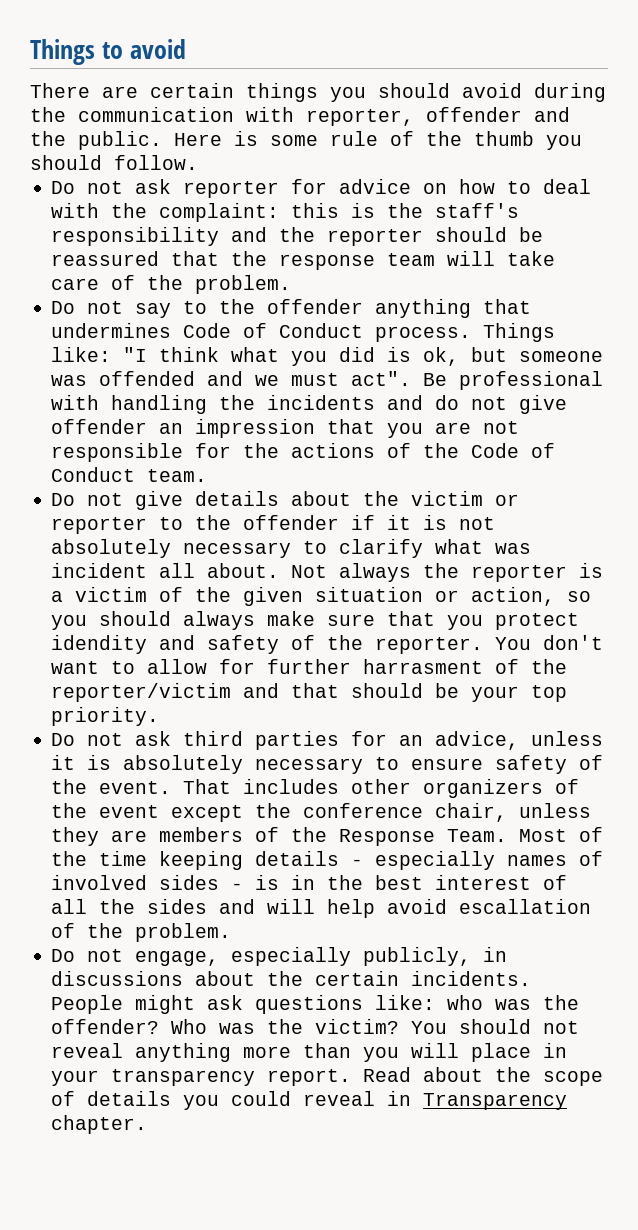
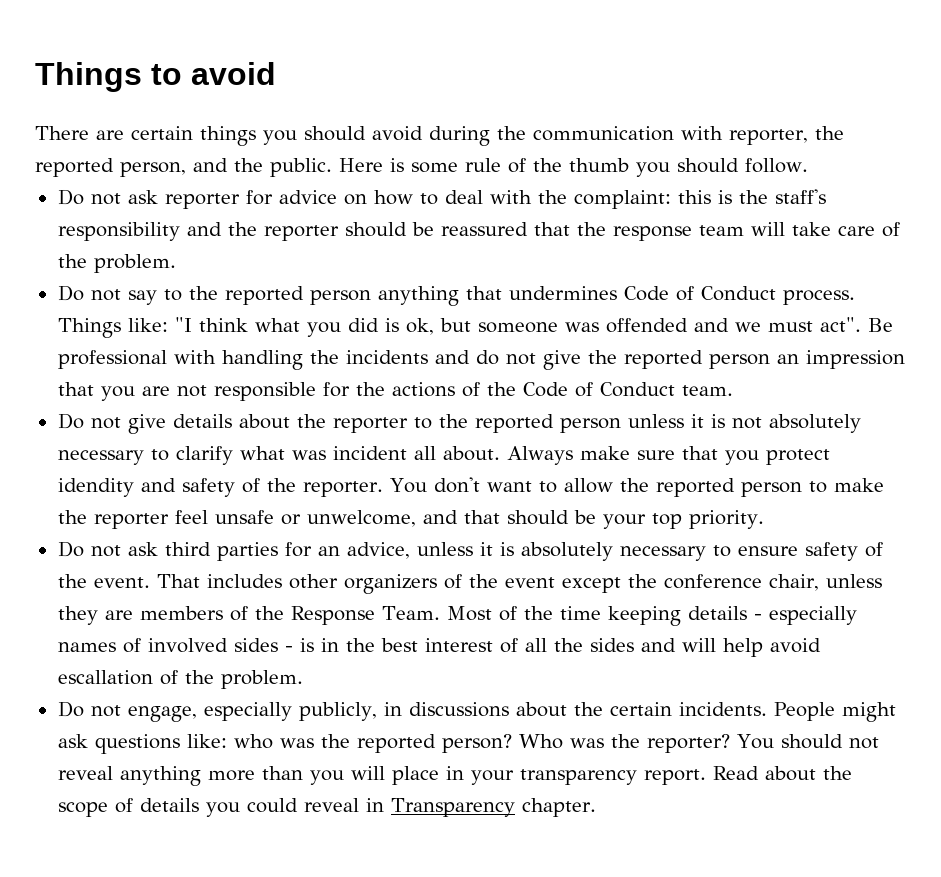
[426,107,522,122] offender -> [814,126,844,140] [35,158,186,177] the reported person,
[267,299,364,314] offender -> [224,286,371,305] reported person
[51,419,148,434] offender -> [587,350,770,369] the reported person
[411,491,520,506] victim or -> (326, 421) none
[243,515,376,530] offender if -> [474,414,684,433] reported person unless
[291,563,604,582] [51,587,592,606] [51,611,256,630] Not always the reporter is a victim of the given situation or action, so you should always -> [506,446,573,465] Always
[219,659,568,674] [51,683,232,702] for further harrasment of the reporter/victim -> [619,478,884,497] [57,510,416,529] the reported person to make the reporter feel unsafe or unwelcome,
[51,1019,160,1034] offender? -> [356,734,512,753] reported person?
[315,1019,400,1034] victim? -> [646,734,730,753] reporter?

